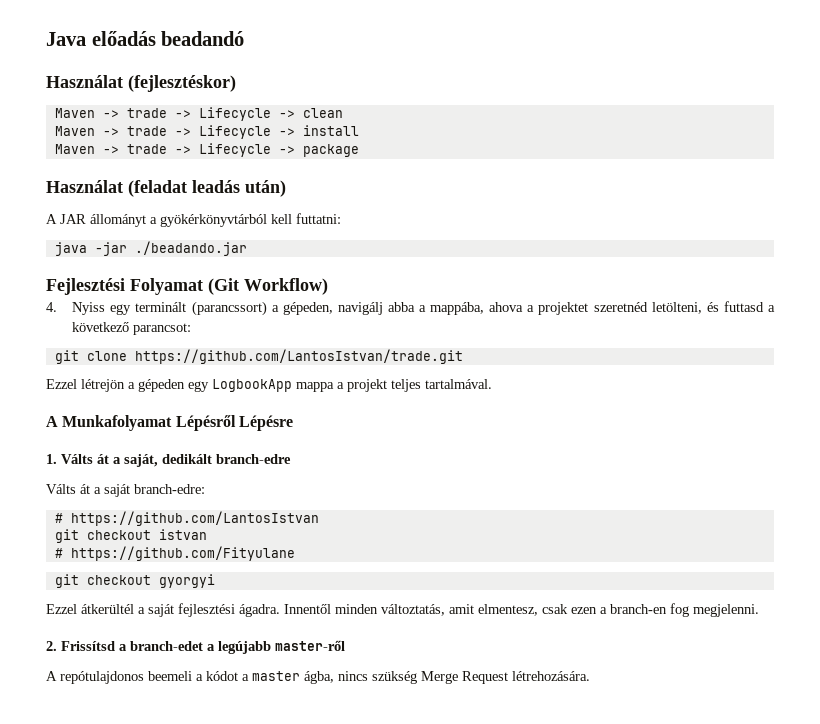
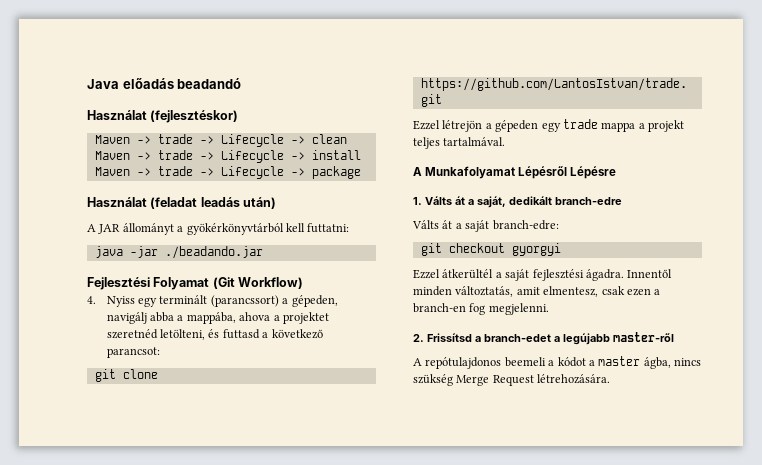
[212,379,292,392] LogbookApp -> [562,119,598,129] trade
[54,511,319,526] [54,529,207,543] [54,546,295,561] // # https://github.com/LantosIstvan // git checkout istvan // # https://github.com/Fityulane -> (559, 225) none

